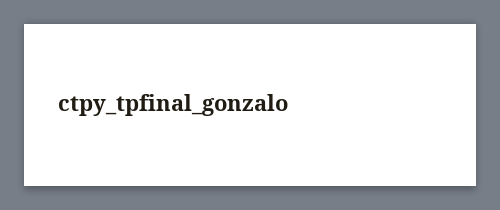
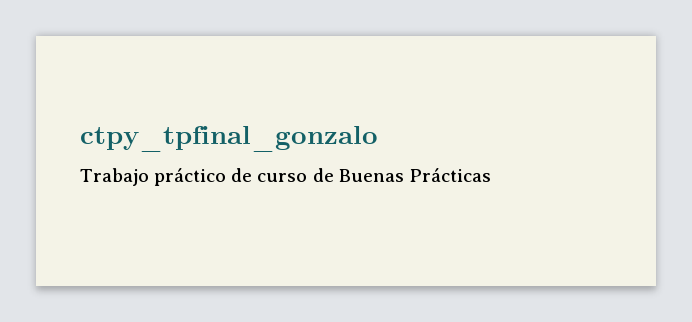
(288, 105) none -> [80,168,491,186] // Trabajo práctico de curso de Buenas Prácticas

